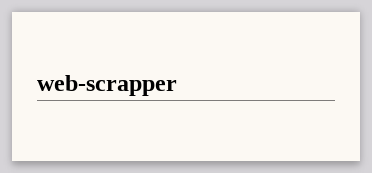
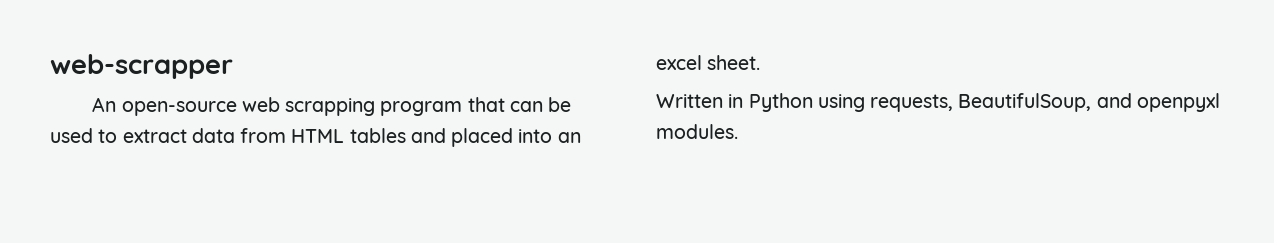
(177, 85) none -> [92,97,572,116] [50,128,581,147] [656,55,761,70] [656,93,1220,112] [656,124,738,139] // An open-source web scrapping program that can be used to extract data from HTML tables and placed into an excel sheet. // Written in Python using requests, BeautifulSoup, and openpyxl modules.

